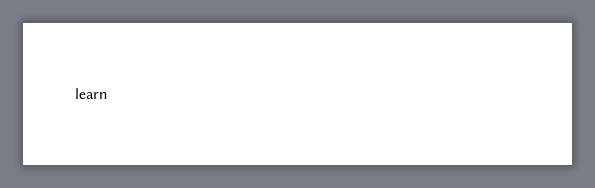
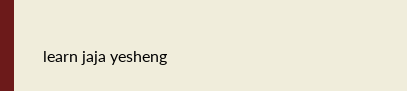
(107, 93) none -> [81,51,168,65] jaja yesheng

